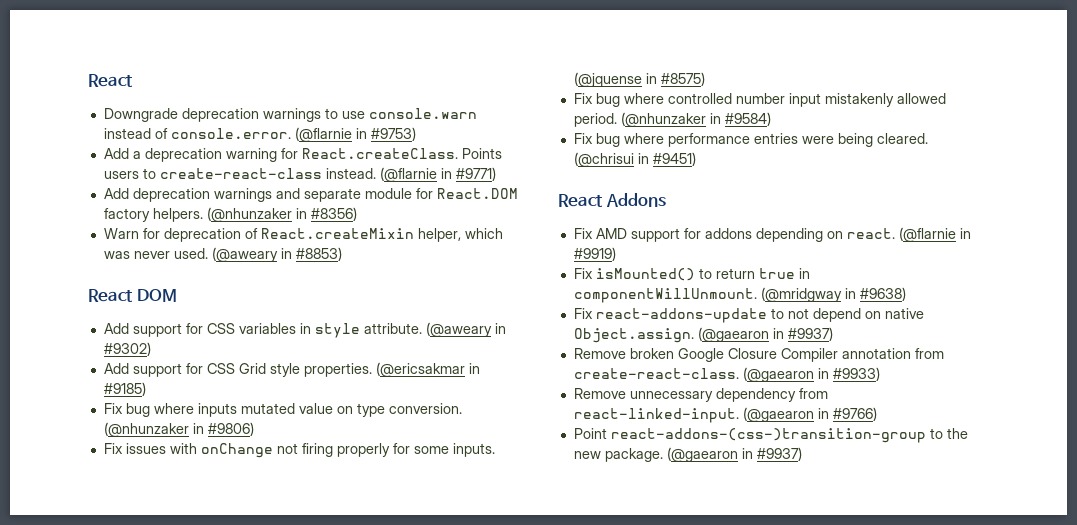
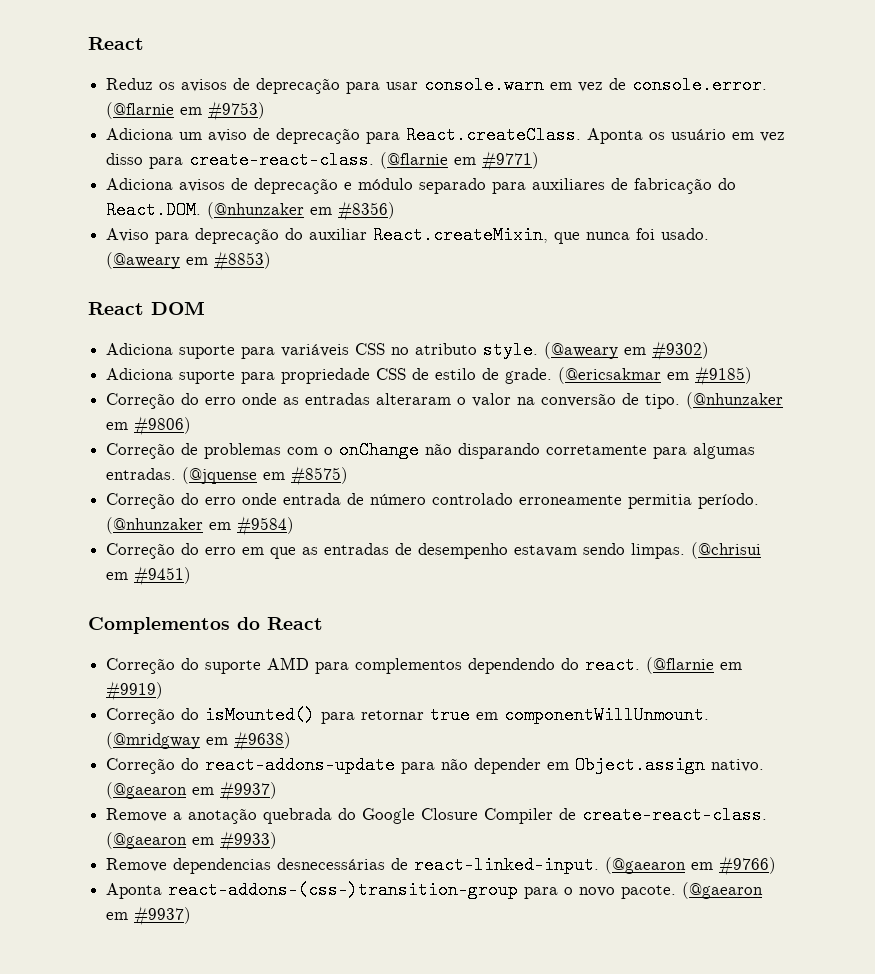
[88,74,133,87] [103,108,477,122] [103,128,168,139] React // Downgrade deprecation warnings to use console.warn instead of -> [88,37,144,50] [106,76,627,94] React // Reduz os avisos de deprecação para usar console.warn em vez de
[355,128,367,139] in -> [180,107,203,115] em
[103,148,502,162] [103,167,496,182] [103,188,518,202] [103,207,357,222] [103,228,503,242] [103,247,342,262] [88,289,177,302] [103,322,506,338] [103,342,151,356] [103,362,480,377] [103,382,146,396] [103,403,462,417] [103,422,254,437] [103,443,495,458] [573,72,705,87] [573,93,946,107] [573,112,771,127] [573,133,928,147] [573,152,649,167] Add a deprecation warning for React.createClass. Points users to create-react-class instead. (@flarnie in #9771) // Add deprecation warnings and separate module for React.DOM factory helpers. (@nhunzaker in #8356) // Warn for deprecation of React.createMixin helper, which was never used. (@aweary in #8853) // React DOM // Add support for CSS variables in style attribute. (@aweary in #9302) // Add support for CSS Grid style properties. (@ericsakmar in #9185) // Fix bug where inputs mutated value on type conversion. (@nhunzaker in #9806) // Fix issues with onChange not firing properly for some inputs. (@jquense in #8575) // Fix bug where controlled number input mistakenly allowed period. (@nhunzaker in #9584) // Fix bug where performance entries were being cleared. (@chrisui in -> [106,126,786,144] [106,151,540,171] [106,178,737,194] [106,201,396,221] [106,226,710,244] [106,251,272,271] [88,301,205,315] [106,341,710,361] [106,366,753,386] [106,392,784,409] [106,416,192,436] [106,441,756,459] [106,466,349,486] [106,493,760,509] [106,516,295,536] [106,542,762,559] [106,572,129,580] Adiciona um aviso de deprecação para React.createClass. Aponta os usuário em vez disso para create-react-class. (@flarnie em #9771) // Adiciona avisos de deprecação e módulo separado para auxiliares de fabricação do React.DOM. (@nhunzaker em #8356) // Aviso para deprecação do auxiliar React.createMixin, que nunca foi usado. (@aweary em #8853) // React DOM // Adiciona suporte para variáveis CSS no atributo style. (@aweary em #9302) // Adiciona suporte para propriedade CSS de estilo de grade. (@ericsakmar em #9185) // Correção do erro onde as entradas alteraram o valor na conversão de tipo. (@nhunzaker em #9806) // Correção de problemas com o onChange não disparando corretamente para algumas entradas. (@jquense em #8575) // Correção do erro onde entrada de número controlado erroneamente permitia período. (@nhunzaker em #9584) // Correção do erro em que as entradas de desempenho estavam sendo limpas. (@chrisui em
[558,193,666,207] [573,228,843,242] React Addons // Fix AMD support for addons depending on -> [88,617,323,634] [106,657,580,674] Complementos do React // Correção do suporte AMD para complementos dependendo do
[959,228,971,239] in -> [720,662,743,670] em
[573,268,810,281] Fix isMounted() to return true in -> [106,706,499,724] Correção do isMounted() para retornar true em
[844,288,856,299] in -> [206,737,229,745] em
[573,308,924,323] [573,327,833,343] [573,348,674,359] Fix react-addons-update to not depend on native Object.assign. (@gaearon in #9937) // Remove broken -> [106,756,765,774] [106,781,278,801] [106,808,357,824] Correção do react-addons-update para não depender em Object.assign nativo. (@gaearon em #9937) // Remove a anotação quebrada do
[841,348,944,359] annotation from -> [559,808,577,820] de
[817,368,829,379] in -> [192,837,215,845] em
[629,388,828,402] unnecessary dependency from -> [173,858,409,874] dependencias desnecessárias de
[817,408,829,419] in -> [691,862,714,870] em
[573,428,968,443] [573,447,753,462] Point react-addons-(css-)transition-group to the new package. (@gaearon in -> [106,881,764,899] [106,912,129,920] Aponta react-addons-(css-)transition-group para o novo pacote. (@gaearon em

